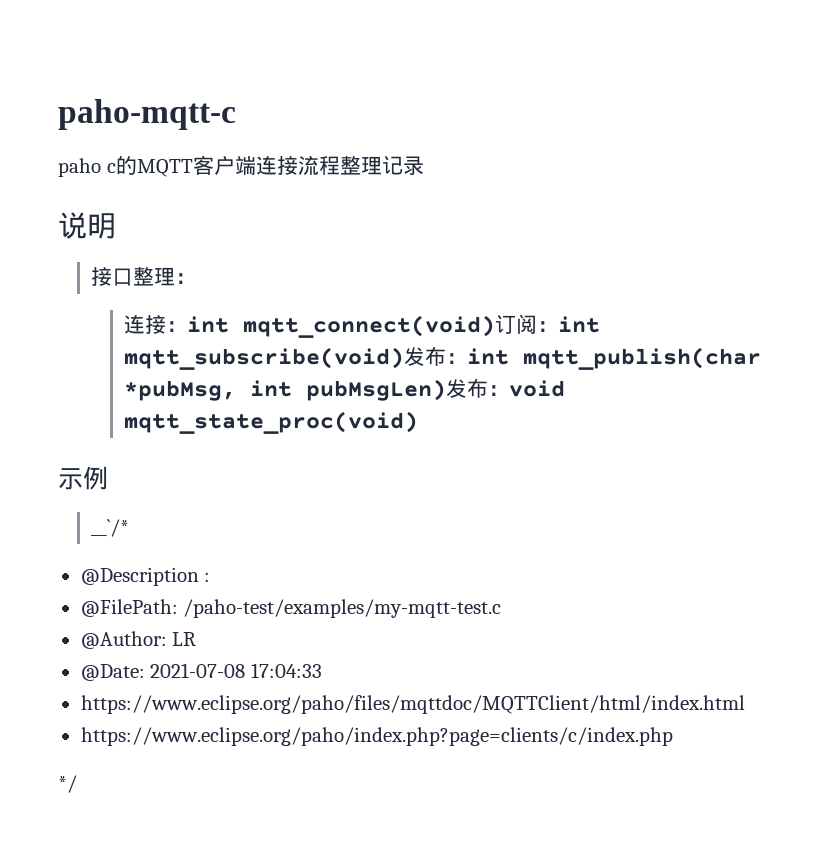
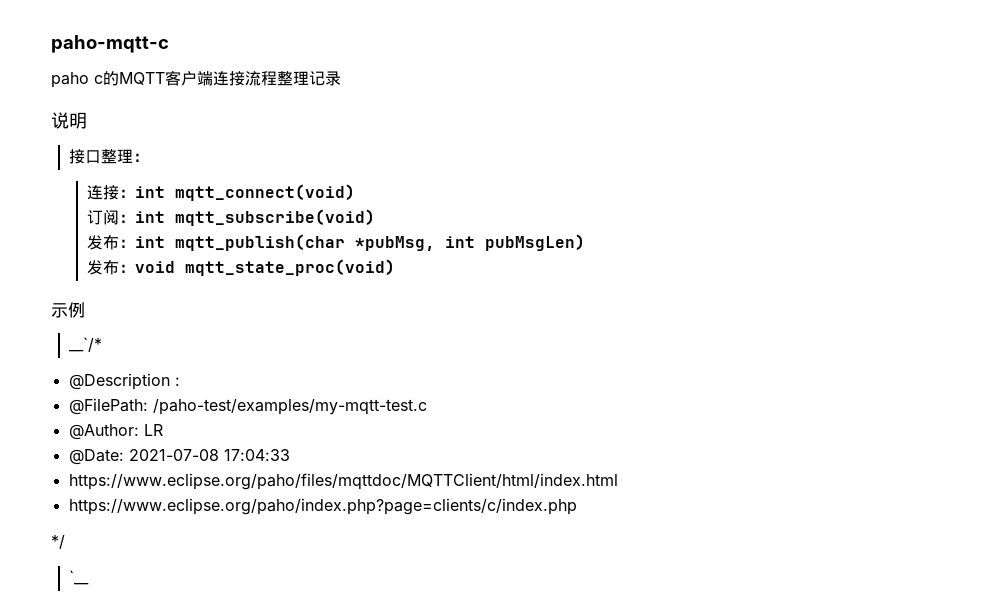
(495, 326) none -> (356, 192) //
(404, 358) none -> (376, 217) //
(446, 390) none -> (586, 242) //
(77, 784) none -> [69,570,90,585] // `__

